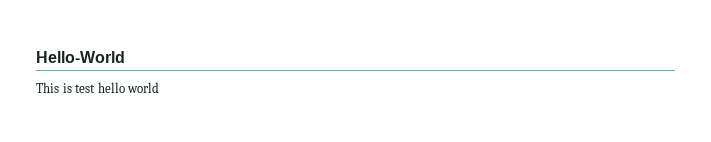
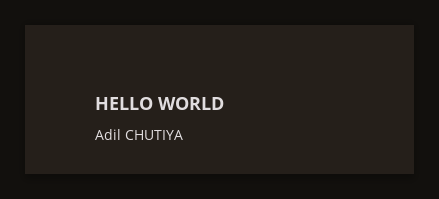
[36,51,125,63] [36,82,160,93] Hello-World // This is test hello world -> [95,97,224,110] [95,129,183,140] HELLO WORLD // Adil CHUTIYA

